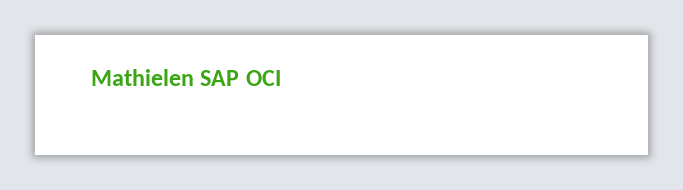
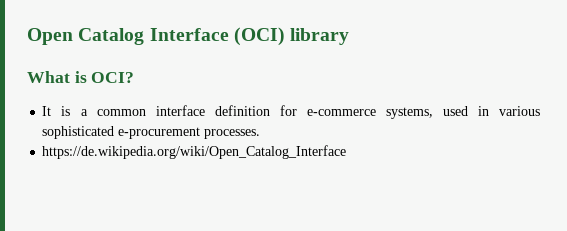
[91,69,281,86] Mathielen SAP OCI -> [27,27,350,46] [27,71,135,83] [42,105,540,119] [42,126,261,139] [42,145,347,159] Open Catalog Interface (OCI) library // What is OCI? // It is a common interface definition for e-commerce systems, used in various sophisticated e-procurement processes. // https://de.wikipedia.org/wiki/Open_Catalog_Interface

